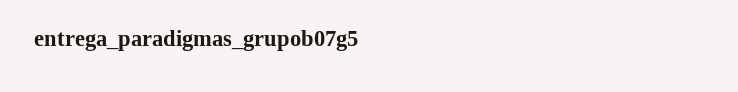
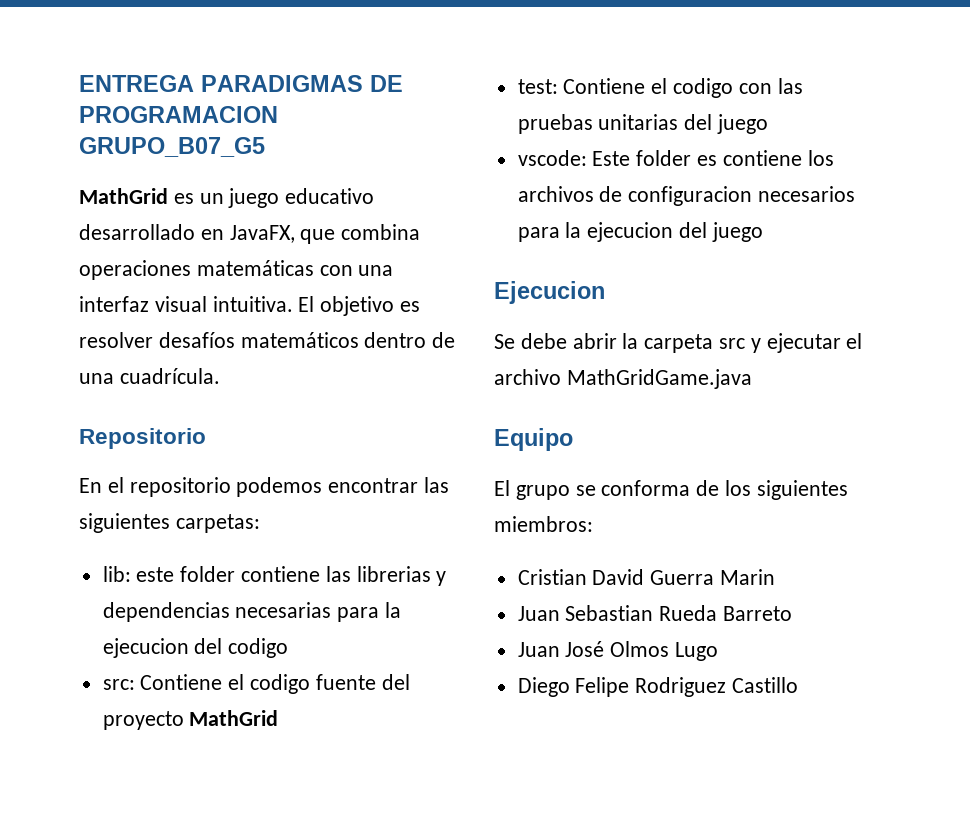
[34,30,358,51] entrega_paradigmas_grupob07g5 -> [79,75,403,92] [79,106,278,123] [79,137,265,157] [79,188,375,208] [79,224,421,244] [79,260,394,280] [79,296,421,316] [79,332,456,348] [79,368,220,384] [79,428,206,449] [79,477,450,497] [79,513,260,533] [102,566,447,586] [102,602,402,622] [102,638,289,658] [102,674,410,694] [102,710,279,730] [517,78,803,98] [517,114,769,134] [517,150,834,166] [517,186,856,206] [517,222,763,242] [494,281,605,304] [494,333,863,353] [494,369,752,389] [494,428,573,451] [494,480,848,500] [494,516,593,532] [517,569,776,585] [517,605,793,621] [517,641,719,661] [517,677,799,697] ENTREGA PARADIGMAS DE PROGRAMACION GRUPO_B07_G5 // MathGrid es un juego educativo desarrollado en JavaFX, que combina operaciones matemáticas con una interfaz visual intuitiva. El objetivo es resolver desafíos matemáticos dentro de una cuadrícula. // Repositorio // En el repositorio podemos encontrar las siguientes carpetas: // lib: este folder contiene las librerias y dependencias necesarias para la ejecucion del codigo // src: Contiene el codigo fuente del proyecto MathGrid // test: Contiene el codigo con las pruebas unitarias del juego // vscode: Este folder es contiene los archivos de configuracion necesarios para la ejecucion del juego // Ejecucion // Se debe abrir la carpeta src y ejecutar el archivo MathGridGame.java // Equipo // El grupo se conforma de los siguientes miembros: // Cristian David Guerra Marin // Juan Sebastian Rueda Barreto // Juan José Olmos Lugo // Diego Felipe Rodriguez Castillo

